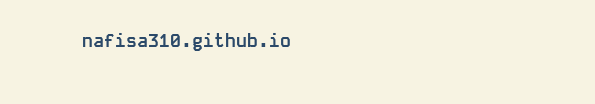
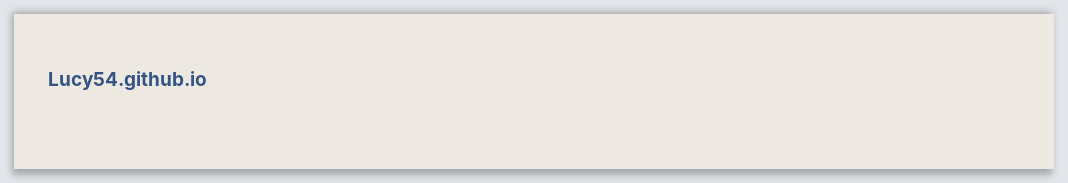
[82,32,291,51] nafisa310.github.io -> [48,71,207,91] Lucy54.github.io

